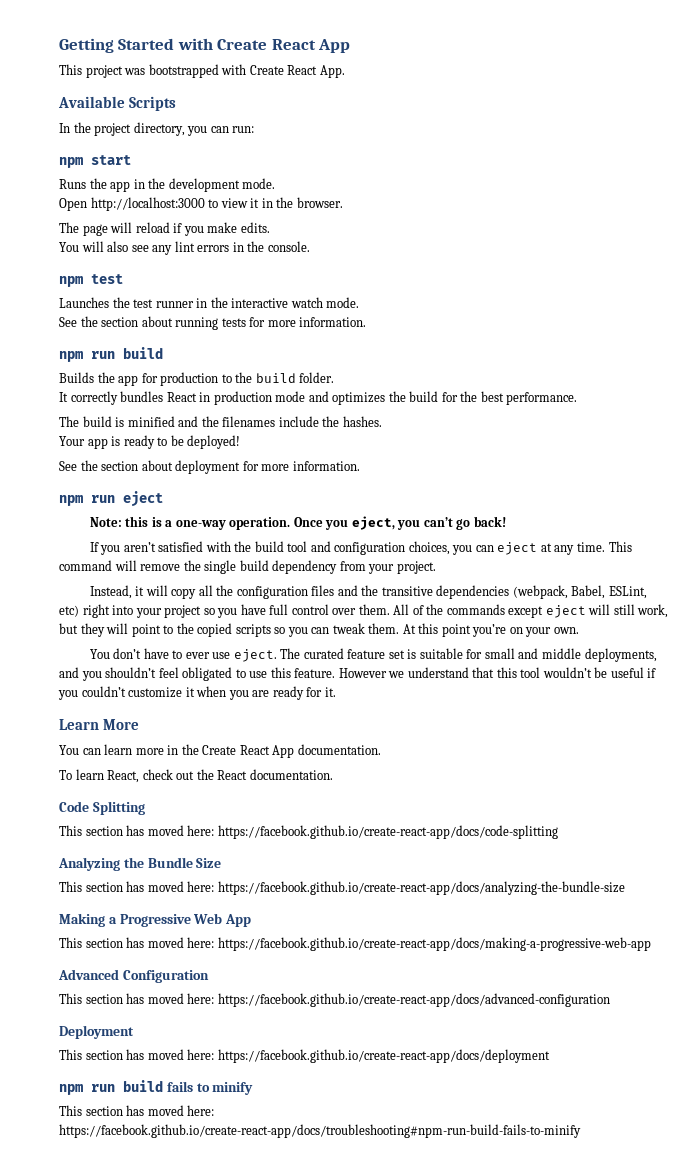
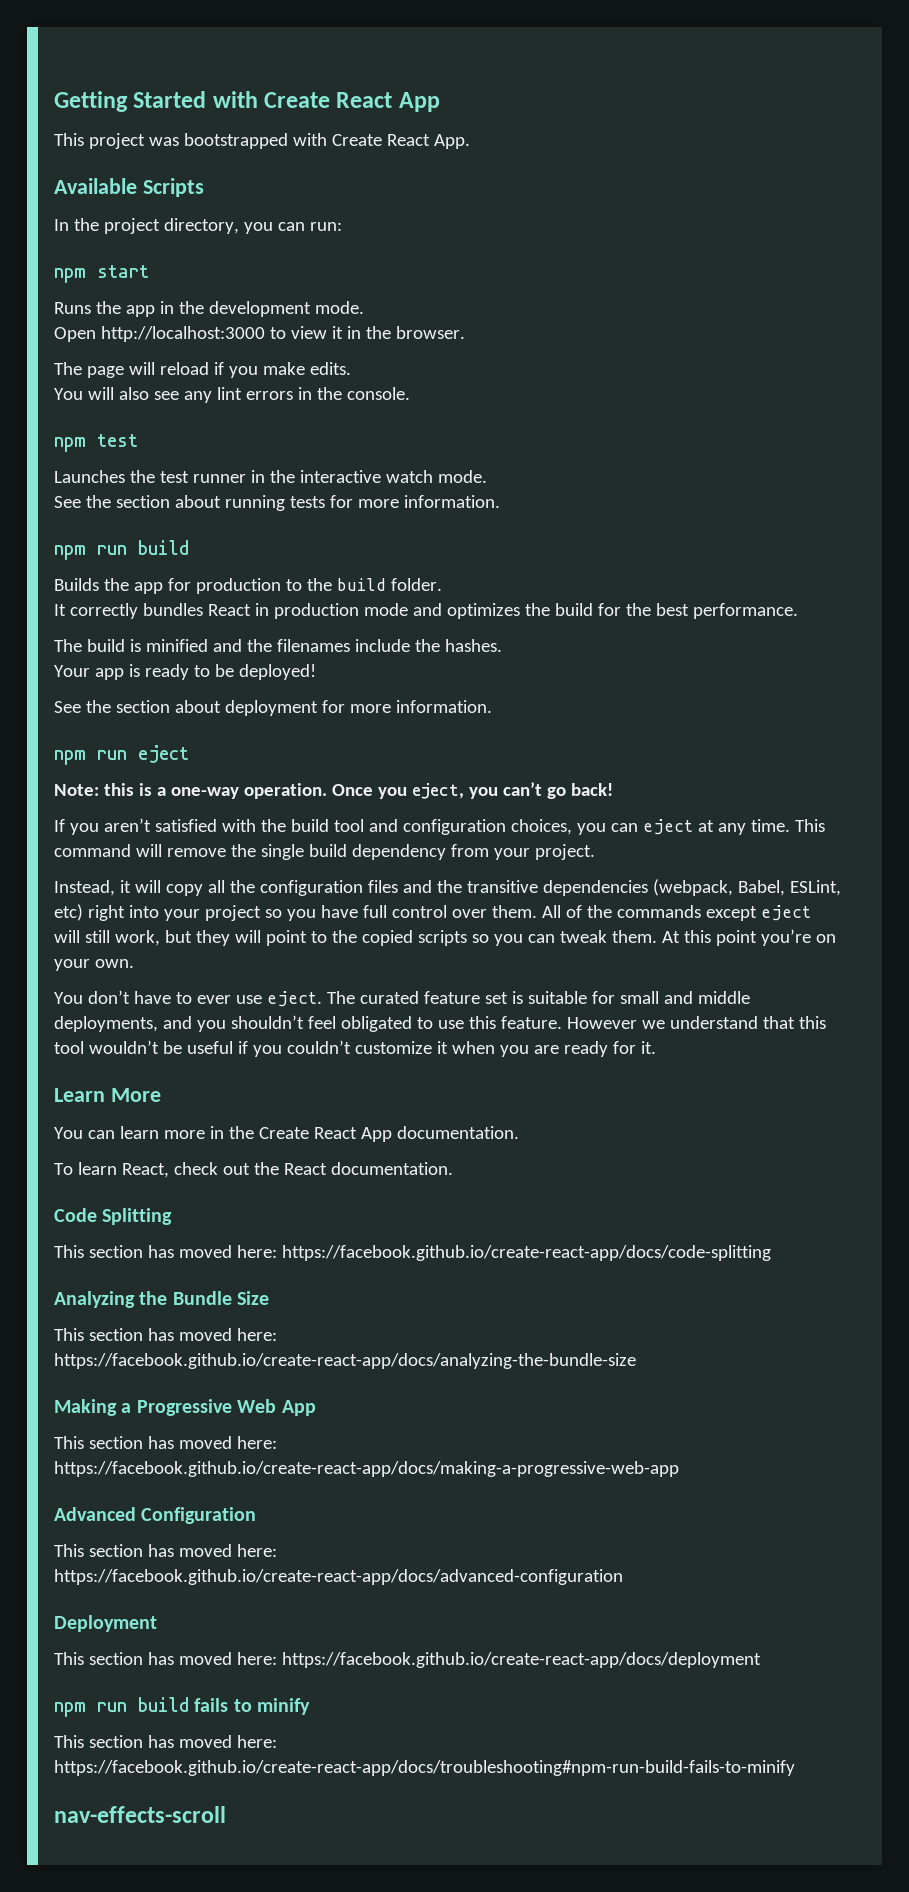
(581, 1131) none -> [54,1806,226,1823] // nav-effects-scroll

